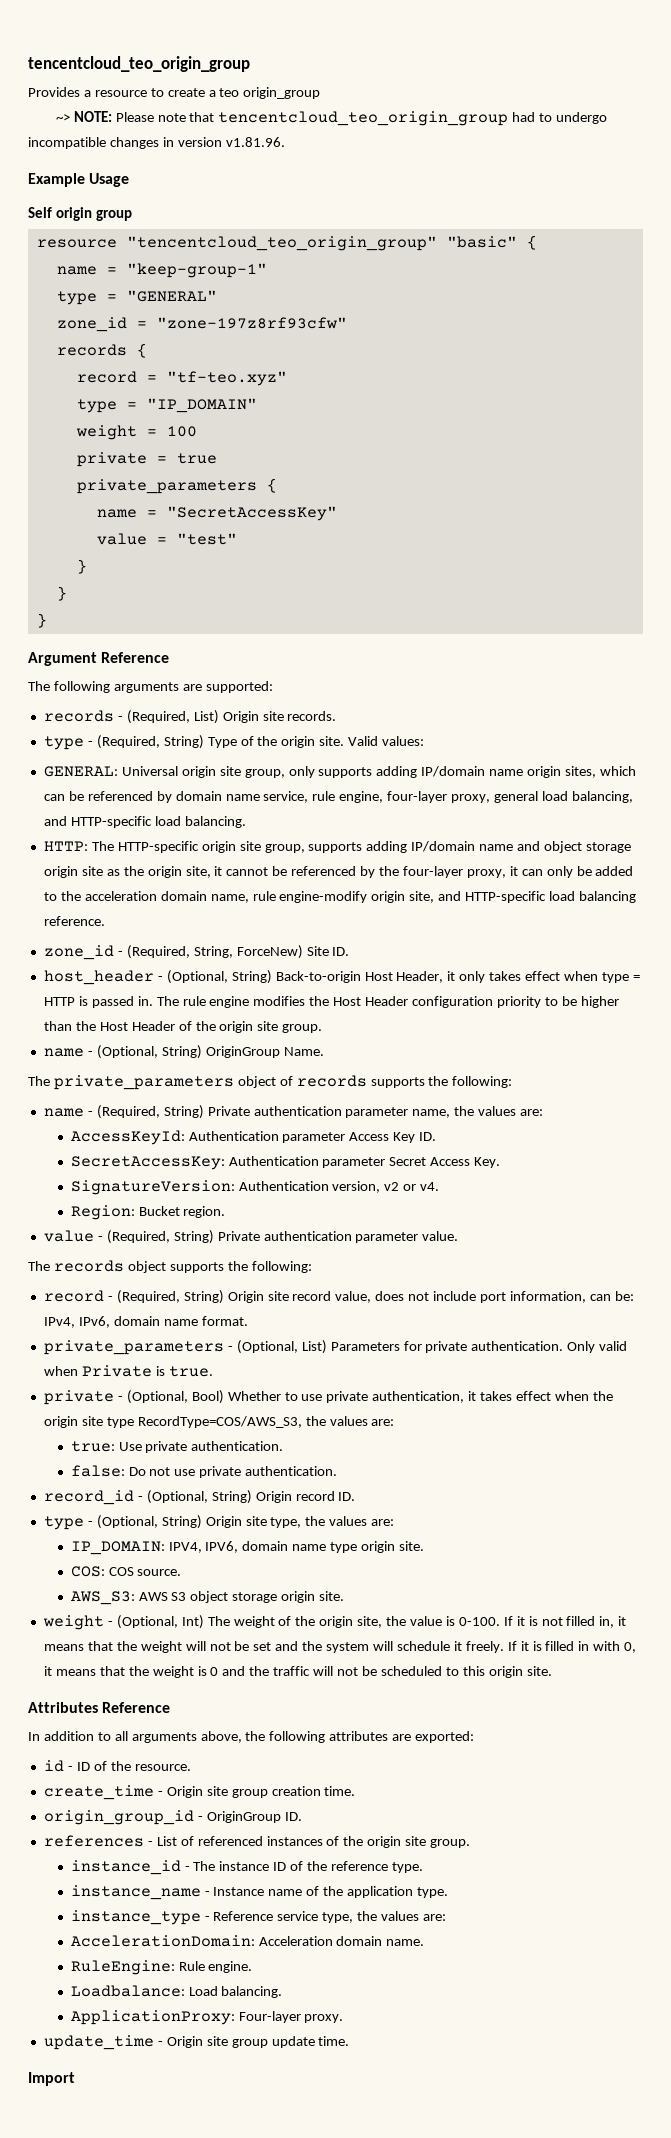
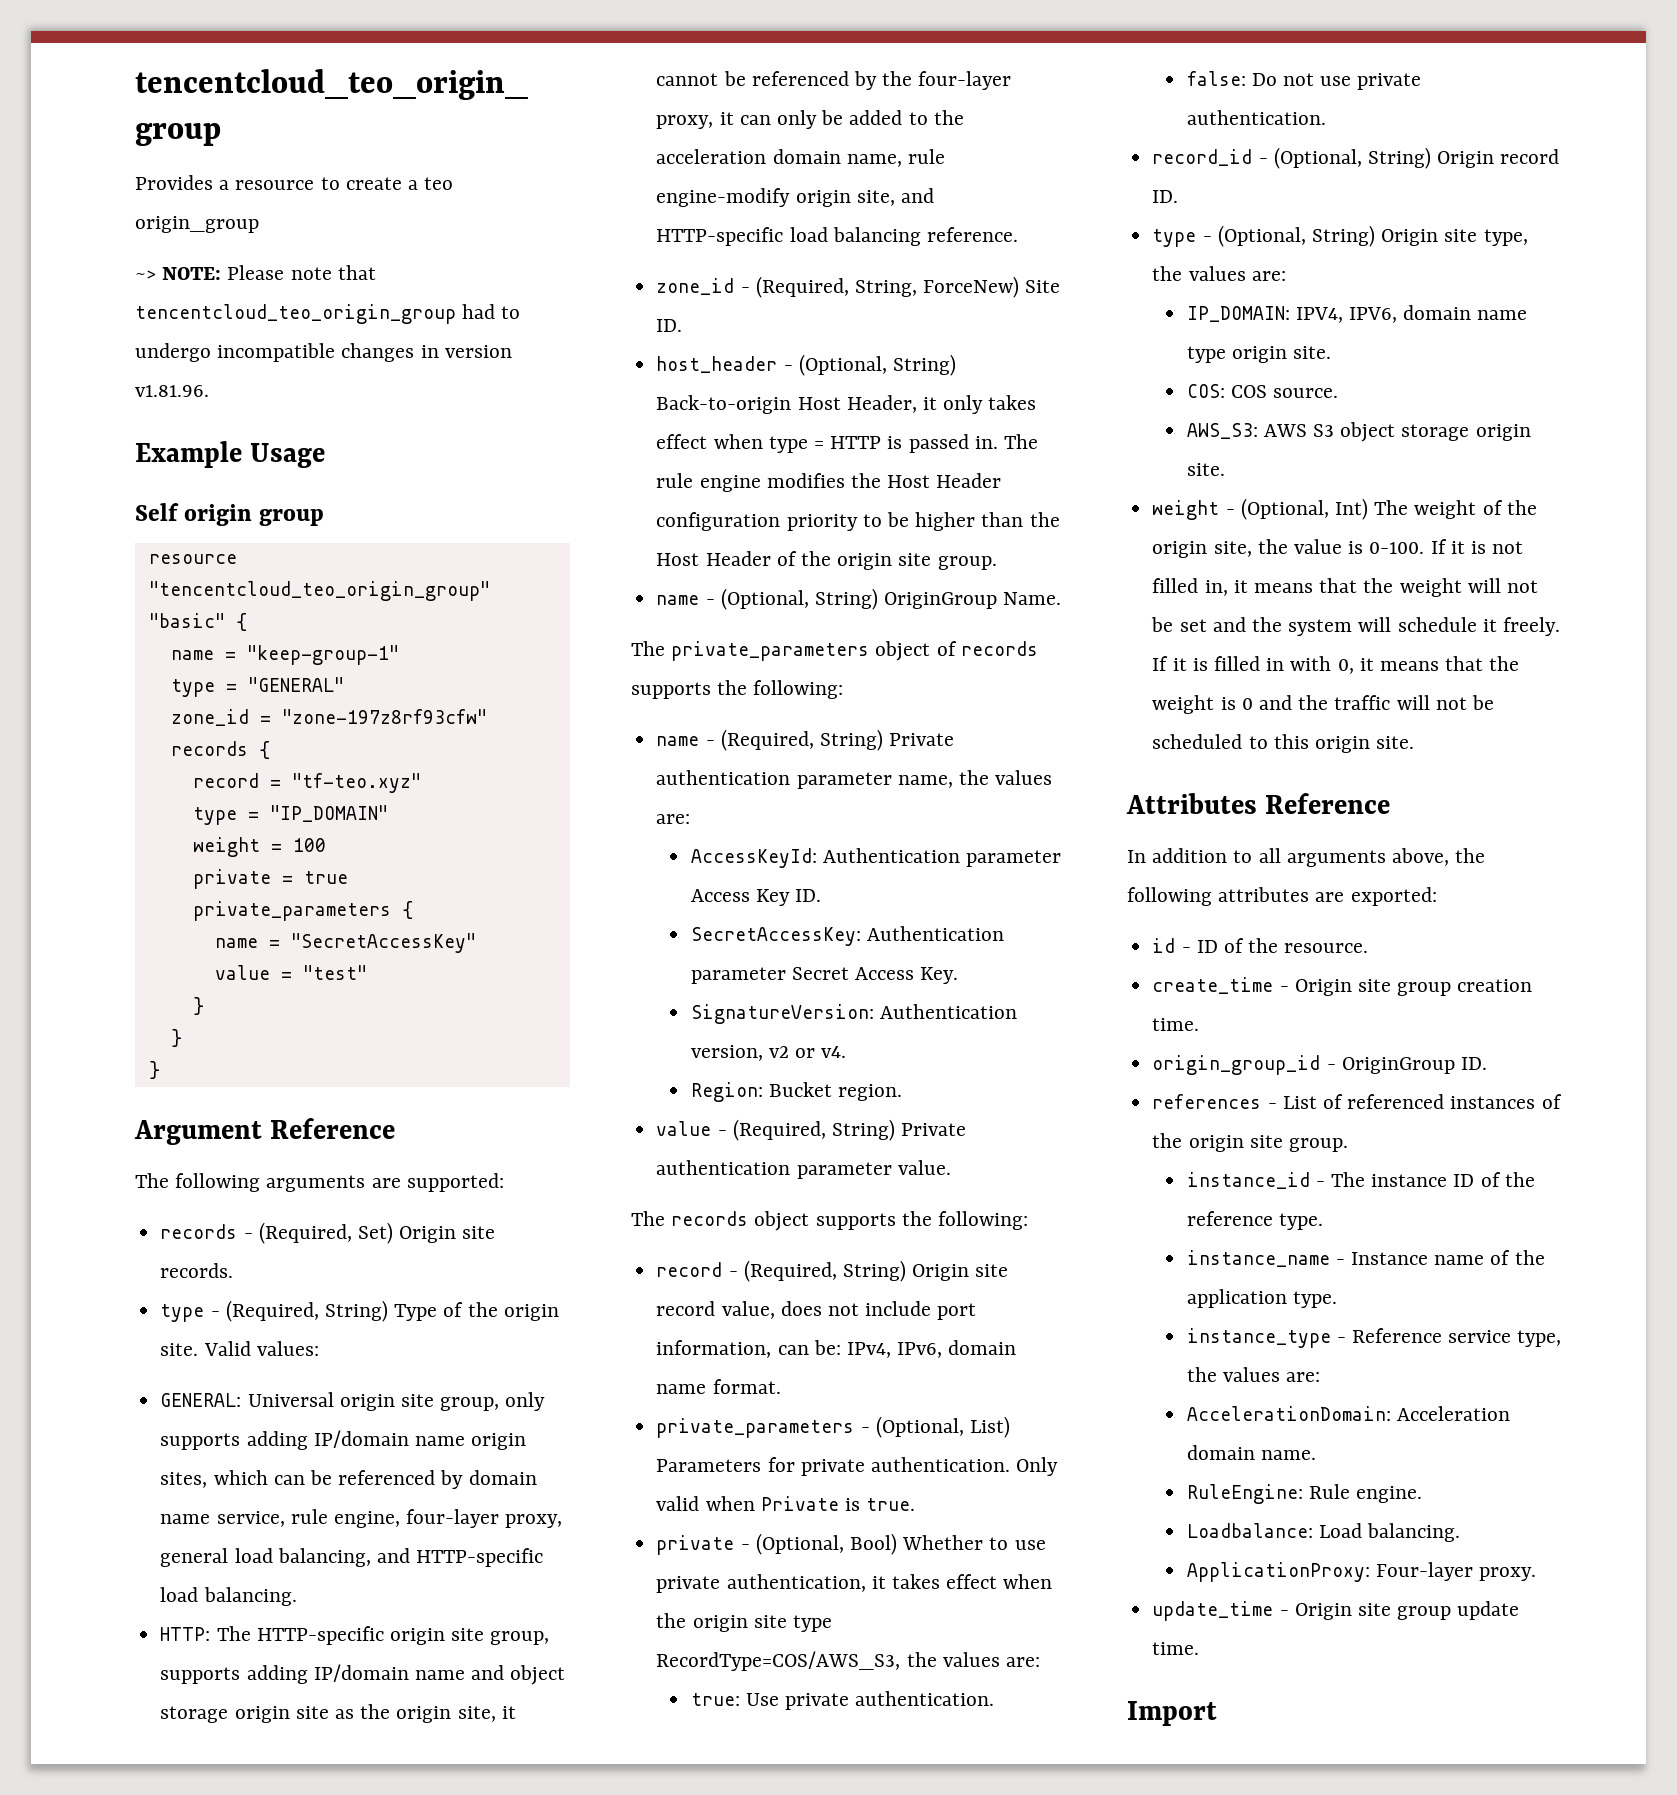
[193,710,219,724] List) -> [357,1222,393,1244] Set)

